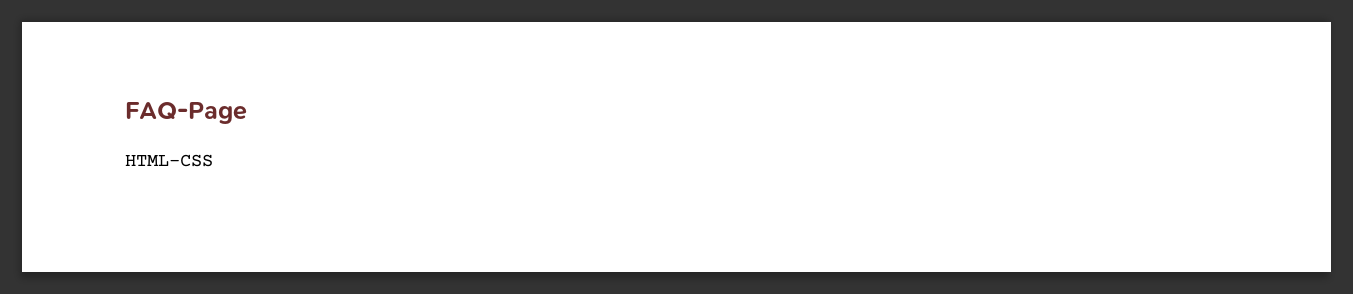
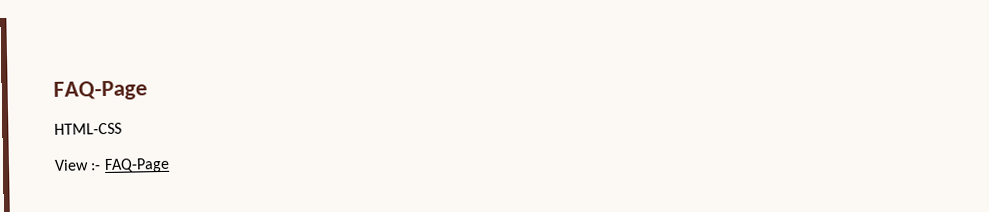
(213, 160) none -> [54,157,170,174] // View :- FAQ-Page

